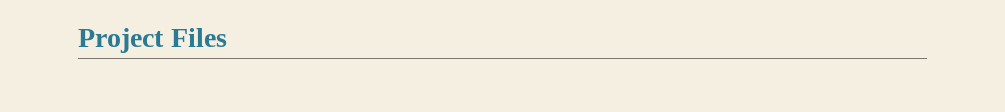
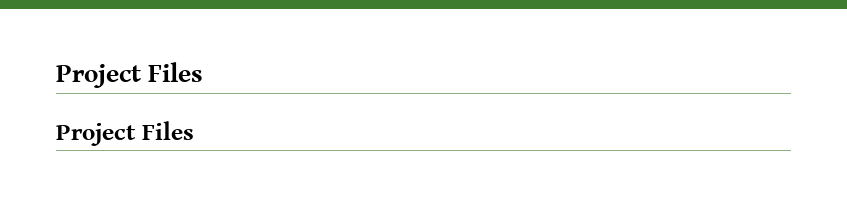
[78,28,227,53] Project Files -> [56,62,204,88] [56,121,194,146] Project Files // Project Files

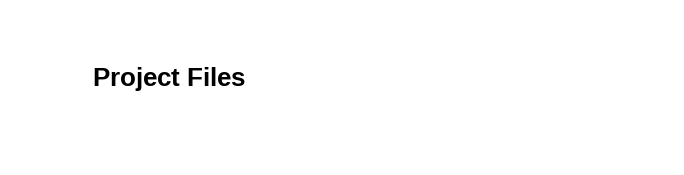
[56,62,204,88] [56,121,194,146] Project Files // Project Files -> [93,67,246,91] Project Files

